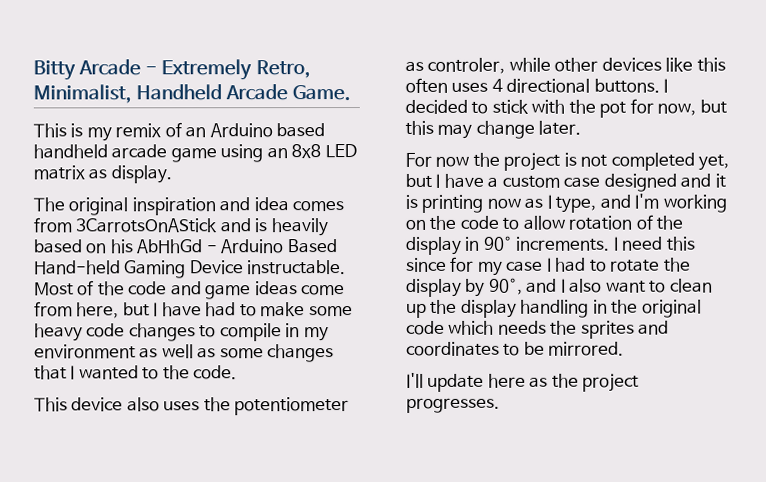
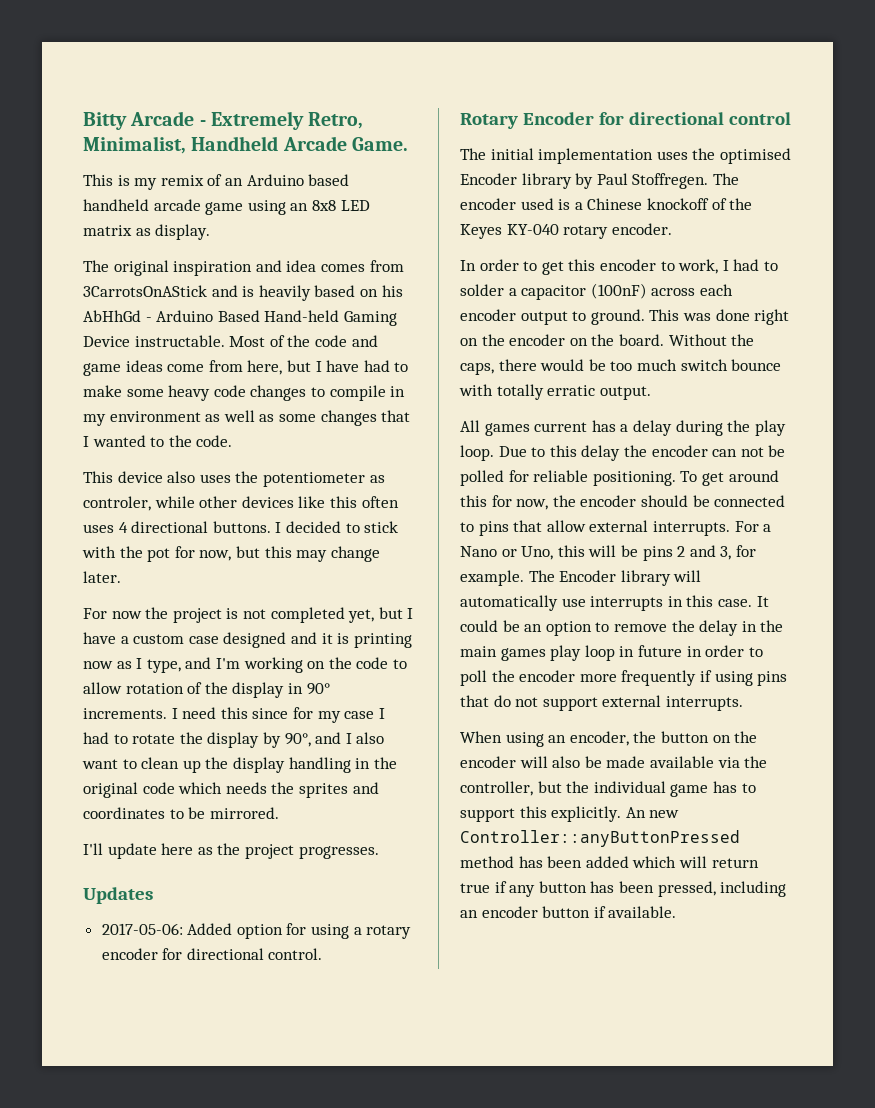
(500, 405) none -> [83,887,153,904] [101,923,412,939] [101,948,323,960] [460,112,791,129] [460,148,791,164] [460,173,739,189] [460,198,753,210] [460,223,672,239] [460,259,778,275] [460,283,733,300] [460,309,790,325] [460,334,755,346] [460,359,782,375] [459,384,651,400] [460,420,786,436] [460,445,786,461] [460,470,779,486] [460,495,786,510] [460,520,772,536] [460,545,756,561] [460,570,702,586] [460,595,769,611] [460,620,784,636] [460,645,763,661] [460,670,788,686] [460,695,743,711] [460,731,758,747] [460,756,768,768] [460,781,756,797] [460,806,680,822] [460,830,740,847] [460,856,759,868] [460,881,787,897] [460,906,677,918] // Updates // 2017-05-06: Added option for using a rotary encoder for directional control. // Rotary Encoder for directional control // The initial implementation uses the optimised Encoder library by Paul Stoffregen. The encoder used is a Chinese knockoff of the Keyes KY-040 rotary encoder. // In order to get this encoder to work, I had to solder a capacitor (100nF) across each encoder output to ground. This was done right on the encoder on the board. Without the caps, there would be too much switch bounce with totally erratic output. // All games current has a delay during the play loop. Due to this delay the encoder can not be polled for reliable positioning. To get around this for now, the encoder should be connected to pins that allow external interrupts. For a Nano or Uno, this will be pins 2 and 3, for example. The Encoder library will automatically use interrupts in this case. It could be an option to remove the delay in the main games play loop in future in order to poll the encoder more frequently if using pins that do not support external interrupts. // When using an encoder, the button on the encoder will also be made available via the controller, but the individual game has to support this explicitly. An new Controller::anyButtonPressed method has been added which will return true if any button has been pressed, including an encoder button if available.

